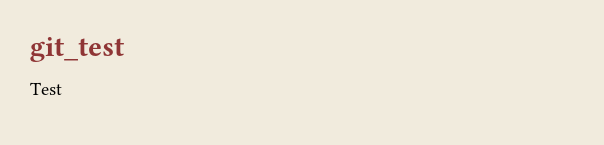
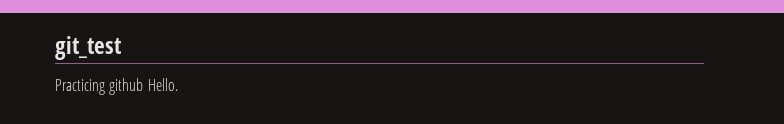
[30,82,62,95] Test -> [55,78,178,95] Practicing github Hello.

